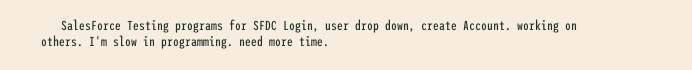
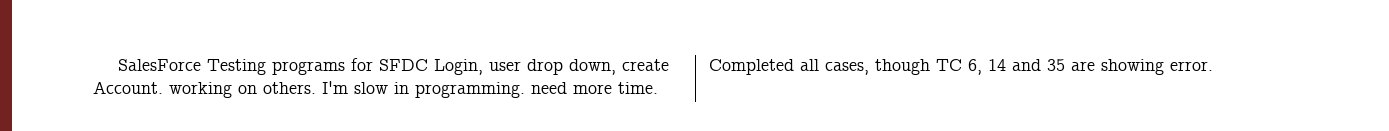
(329, 41) none -> [709,59,1213,75] Completed all cases, though TC 6, 14 and 35 are showing error.

